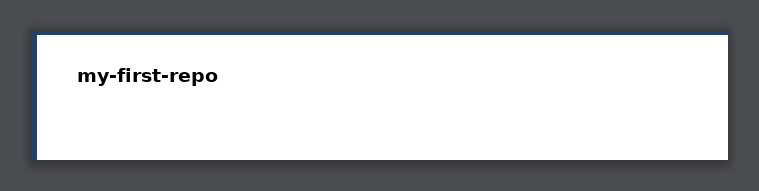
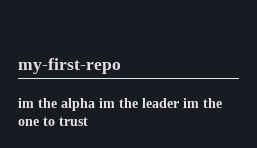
(218, 77) none -> [18,98,222,111] [18,117,88,126] // im the alpha im the leader im the one to trust

